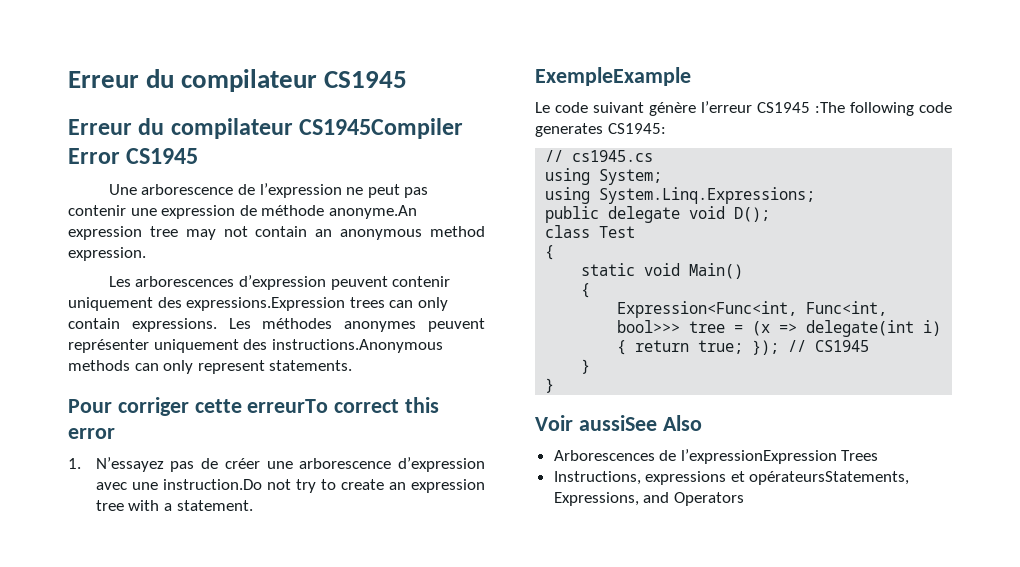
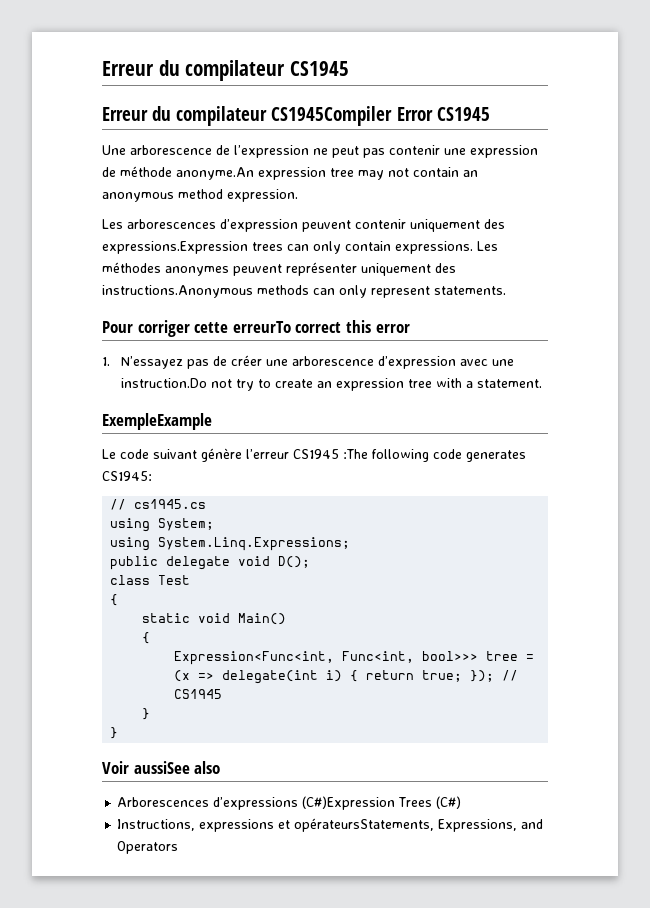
[662,415,702,431] Also -> [194,761,221,774] also
[659,449,837,464] de l’expressionExpression -> [213,796,396,810] d’expressions (C#)Expression
(879, 455) none -> [436,796,462,809] (C#)

